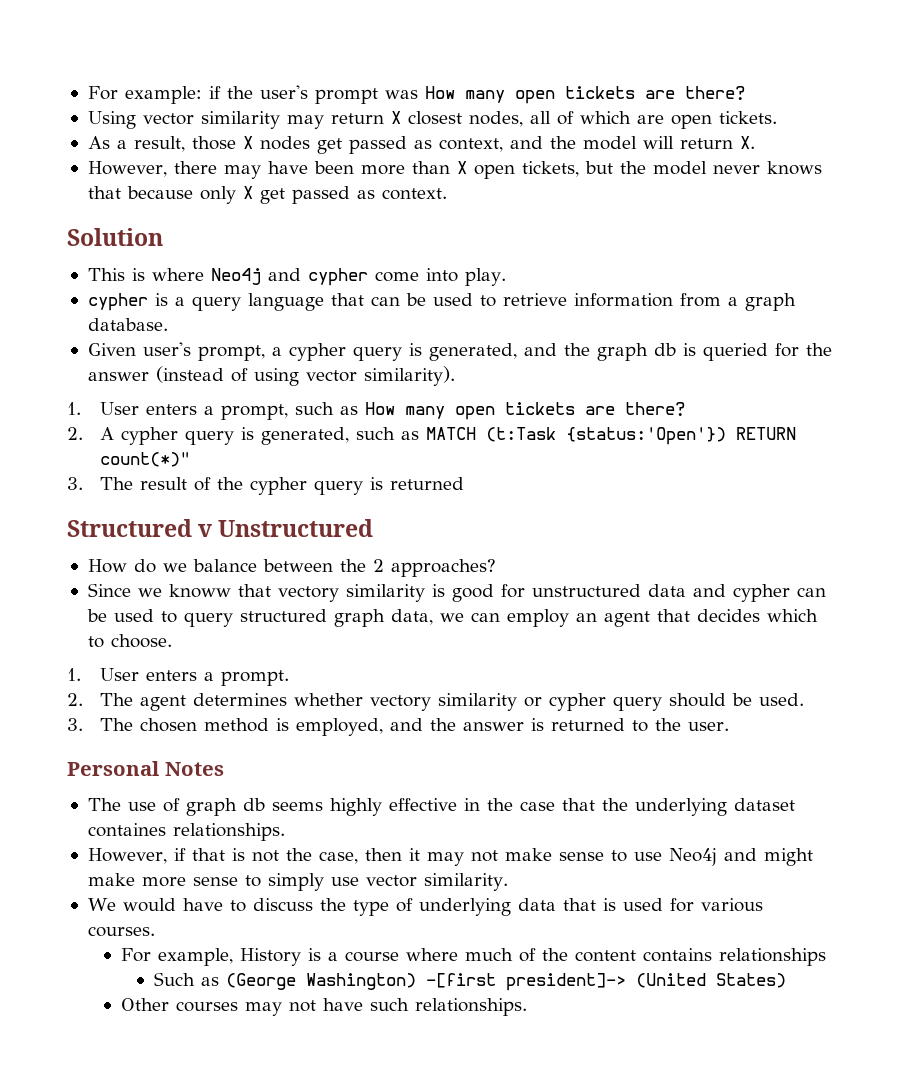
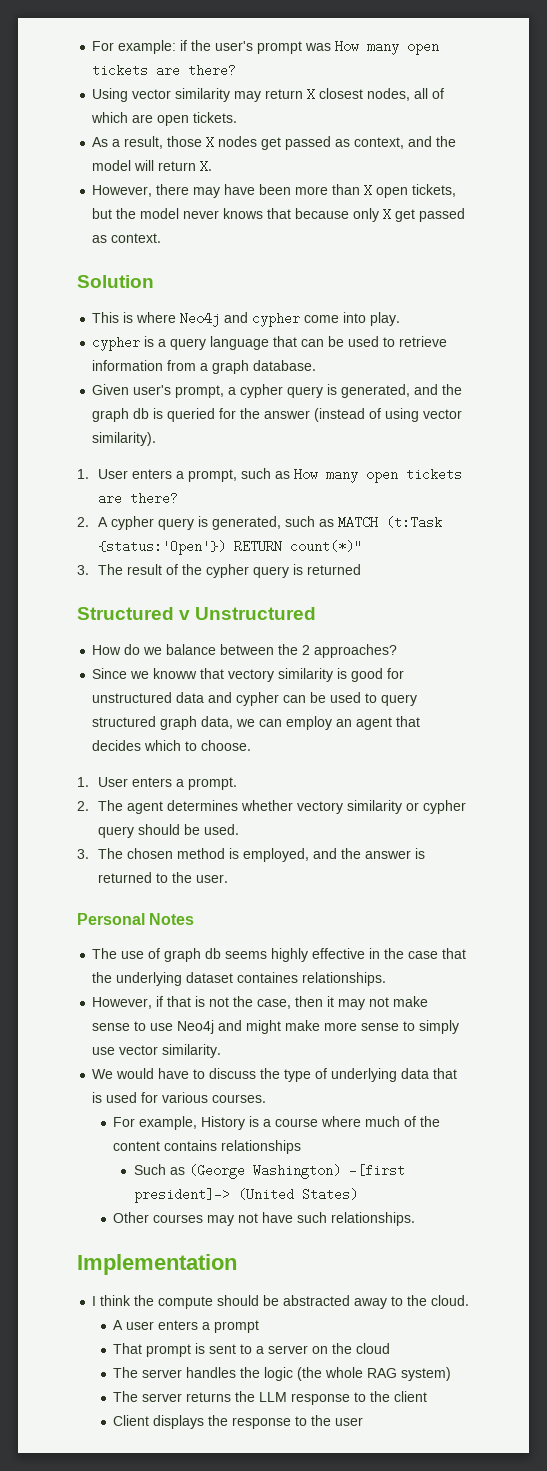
(527, 1007) none -> [77,1254,237,1275] [92,1295,470,1309] [113,1320,260,1333] [113,1343,391,1357] [113,1367,452,1381] [113,1391,428,1405] [113,1415,364,1429] // Implementation // I think the compute should be abstracted away to the cloud. // A user enters a prompt // That prompt is sent to a server on the cloud // The server handles the logic (the whole RAG system) // The server returns the LLM response to the client // Client displays the response to the user

